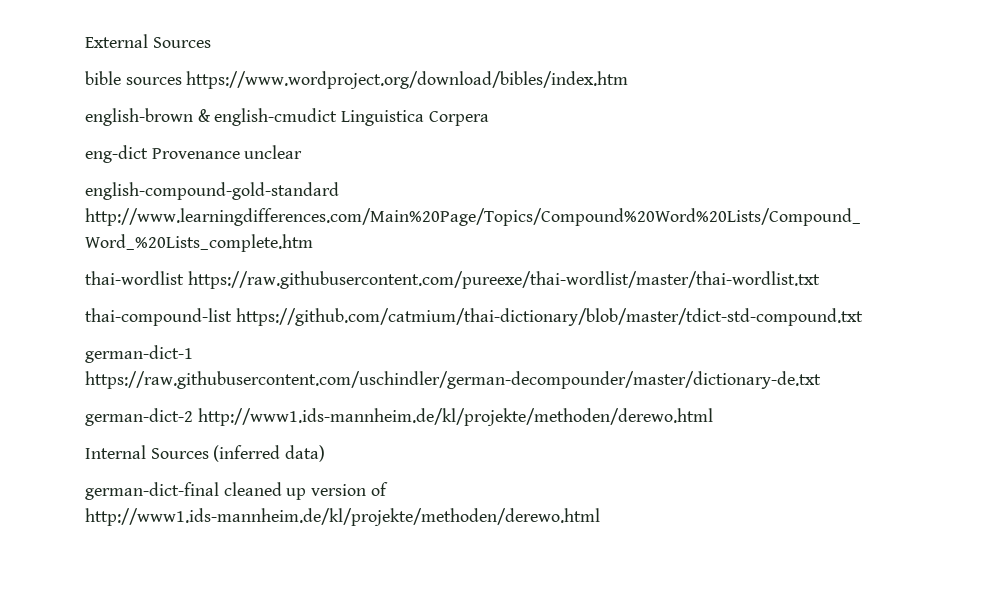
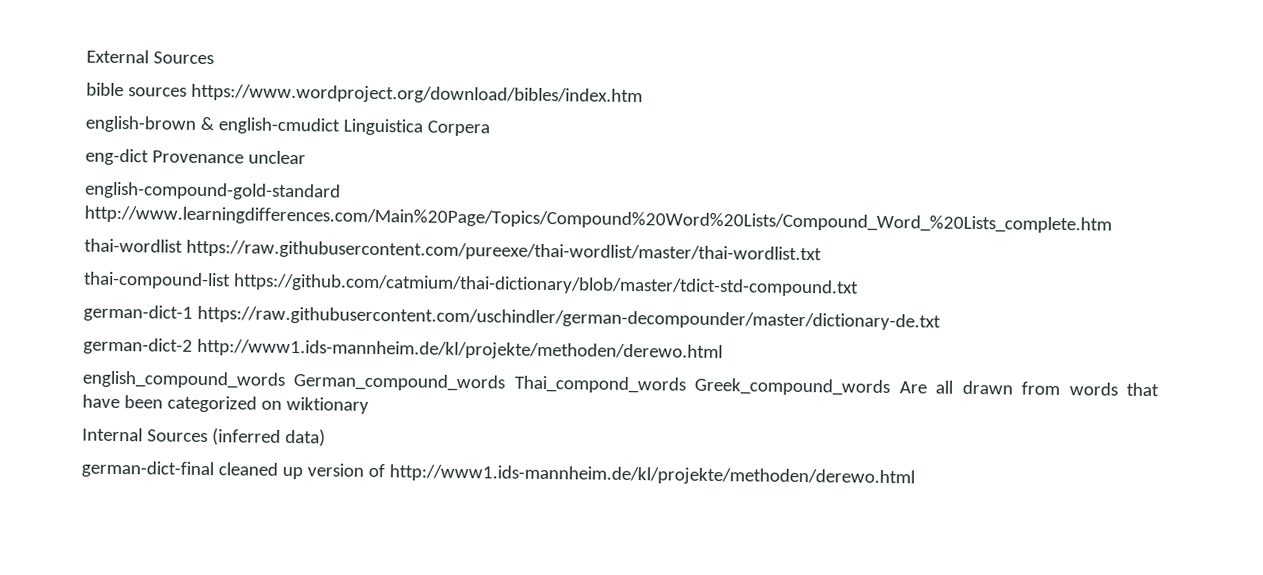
(713, 417) none -> [82,370,1159,397] [82,394,369,414] // english_compound_words German_compound_words Thai_compond_words Greek_compound_words Are all drawn from words that have been categorized on wiktionary

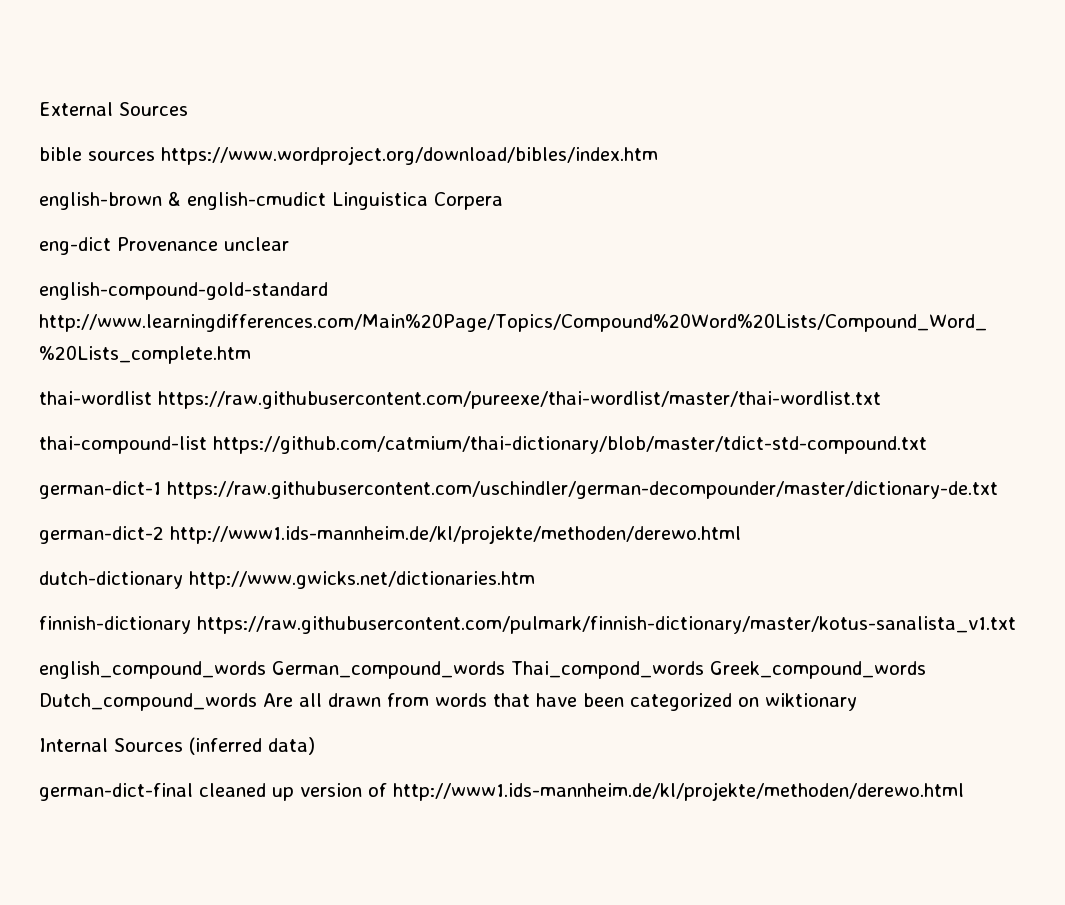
(723, 350) none -> [39,571,535,589] [39,616,1016,634] // dutch-dictionary http://www.gwicks.net/dictionaries.htm // finnish-dictionary https://raw.githubusercontent.com/pulmark/finnish-dictionary/master/kotus-sanalista_v1.txt
(891, 387) none -> [39,693,257,711] Dutch_compound_words

